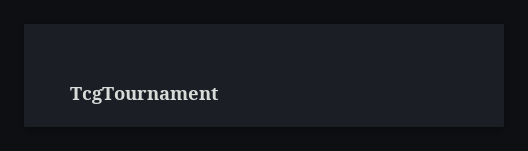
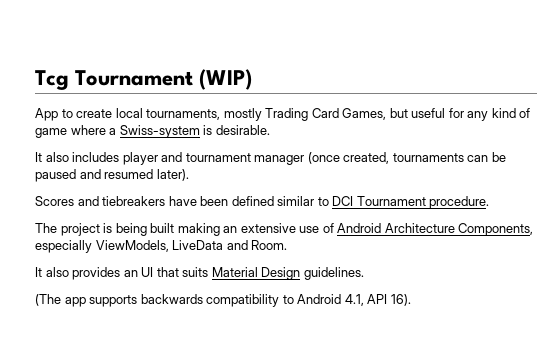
[70,87,219,104] TcgTournament -> [35,69,253,90] [35,108,531,121] [35,125,270,138] [35,152,506,165] [35,169,189,182] [35,196,490,209] [35,223,534,236] [35,240,288,253] [35,267,364,280] [35,294,411,307] Tcg Tournament (WIP) // App to create local tournaments, mostly Trading Card Games, but useful for any kind of game where a Swiss-system is desirable. // It also includes player and tournament manager (once created, tournaments can be paused and resumed later). // Scores and tiebreakers have been defined similar to DCI Tournament procedure. // The project is being built making an extensive use of Android Architecture Components, especially ViewModels, LiveData and Room. // It also provides an UI that suits Material Design guidelines. // (The app supports backwards compatibility to Android 4.1, API 16).

